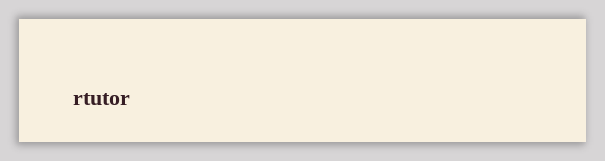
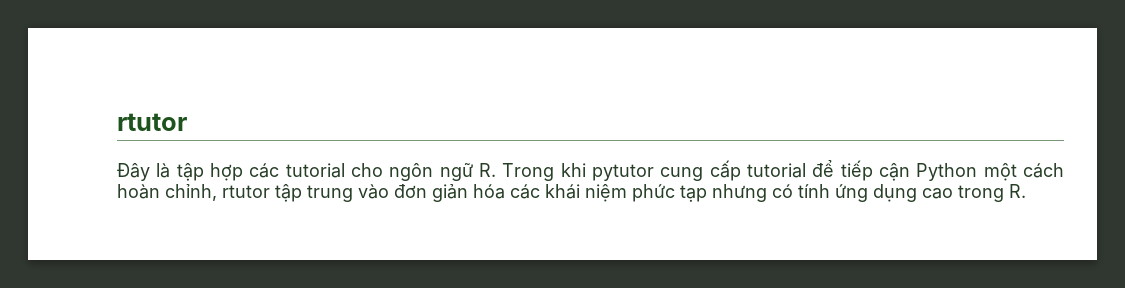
[73,93,130,105] rtutor -> [117,113,187,131] [117,160,1065,181] [117,184,1026,202] rtutor // Đây là tập hợp các tutorial cho ngôn ngữ R. Trong khi pytutor cung cấp tutorial để tiếp cận Python một cách hoàn chỉnh, rtutor tập trung vào đơn giản hóa các khái niệm phức tạp nhưng có tính ứng dụng cao trong R.

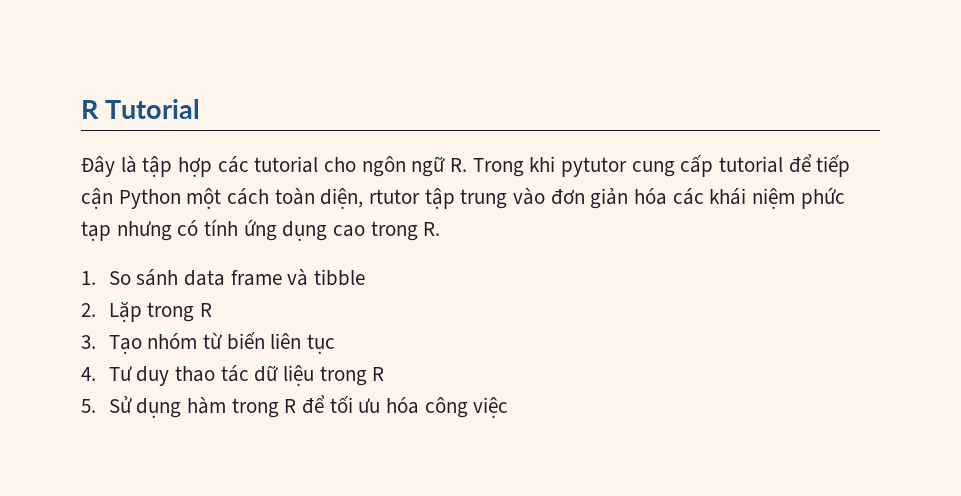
[117,113,187,131] rtutor -> [81,99,201,119] R Tutorial
[117,184,217,201] hoàn chỉnh, -> [274,188,364,209] toàn diện,
(1026, 191) none -> [81,269,366,286] [81,301,213,322] [81,332,336,354] [81,365,385,386] [81,395,509,418] // 1. So sánh data frame và tibble // 2. Lặp trong R // 3. Tạo nhóm từ biến liên tục // 4. Tư duy thao tác dữ liệu trong R // 5. Sử dụng hàm trong R để tối ưu hóa công việc

